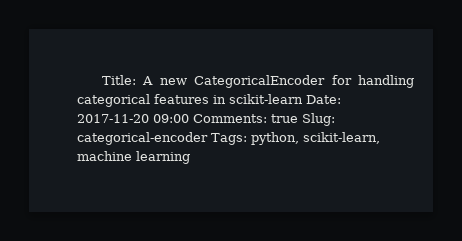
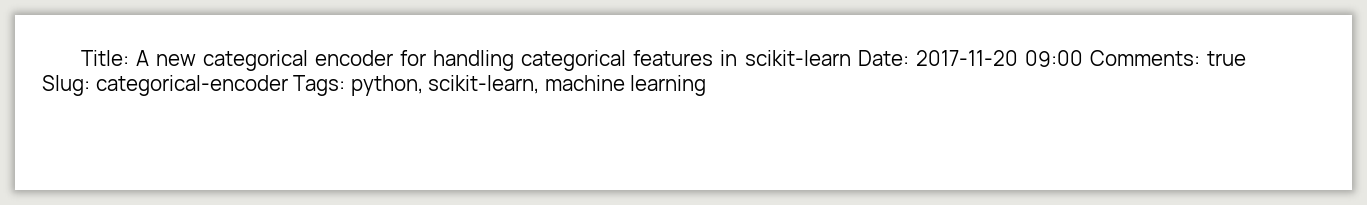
[194,75,326,88] CategoricalEncoder -> [202,50,394,71] categorical encoder

